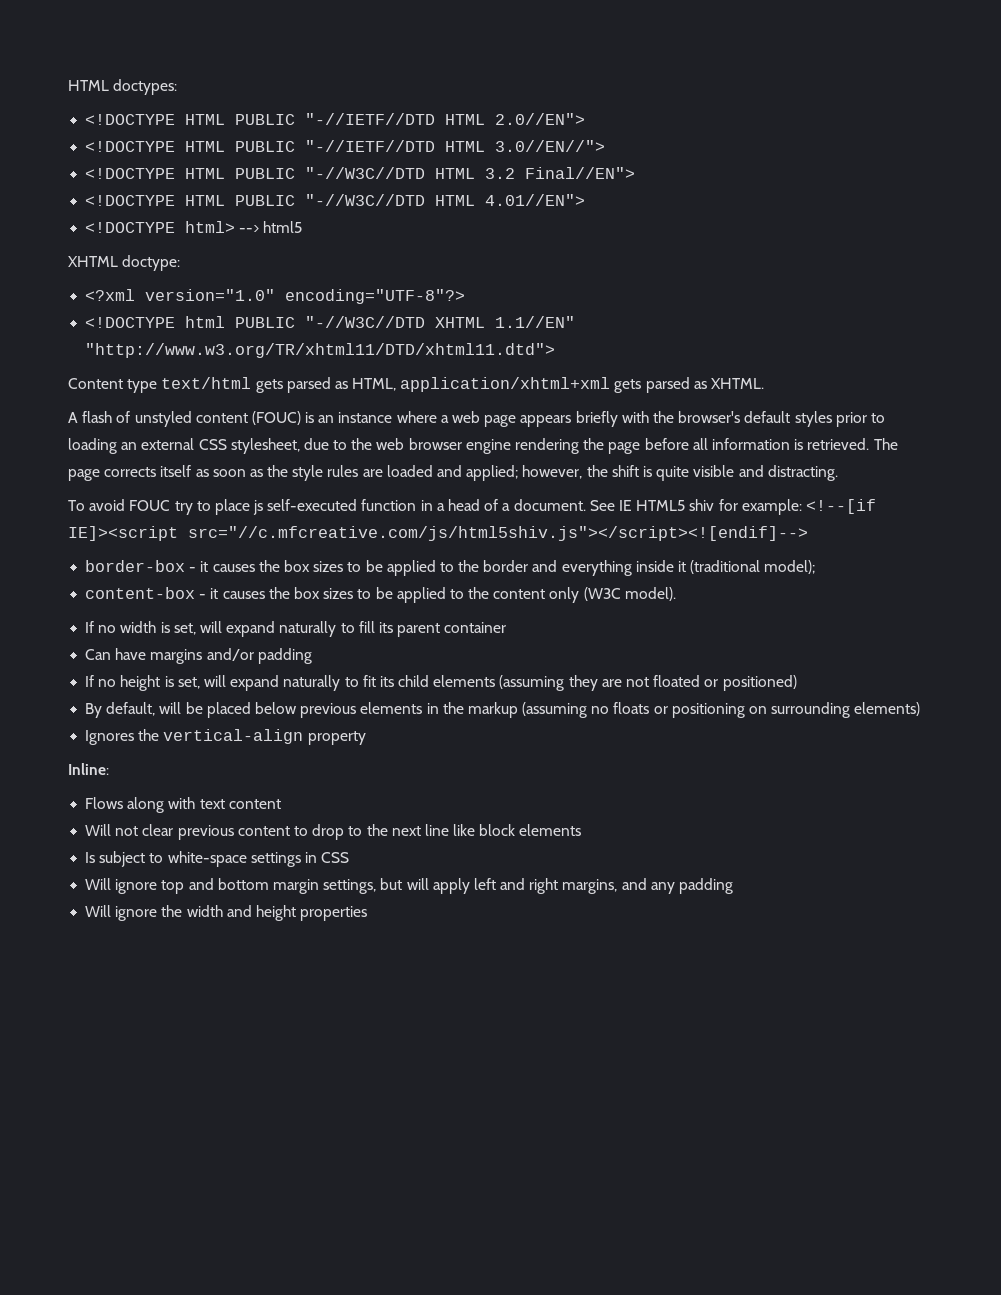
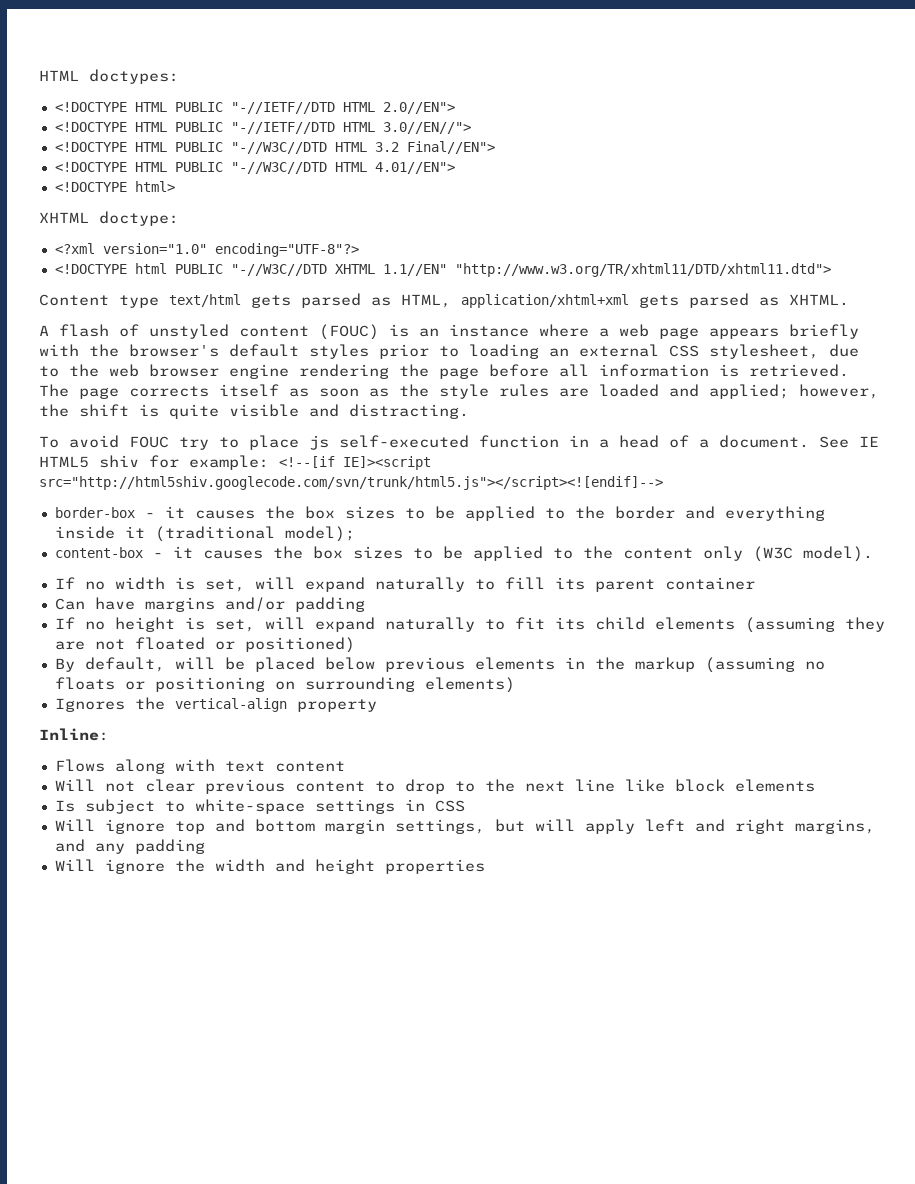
[239,221,303,233] --> html5 -> (175, 186) none
[188,526,808,541] src="//c.mfcreative.com/js/html5shiv.js"></script><![endif]--> -> [39,476,663,490] src="http://html5shiv.googlecode.com/svn/trunk/html5.js"></script><![endif]-->

